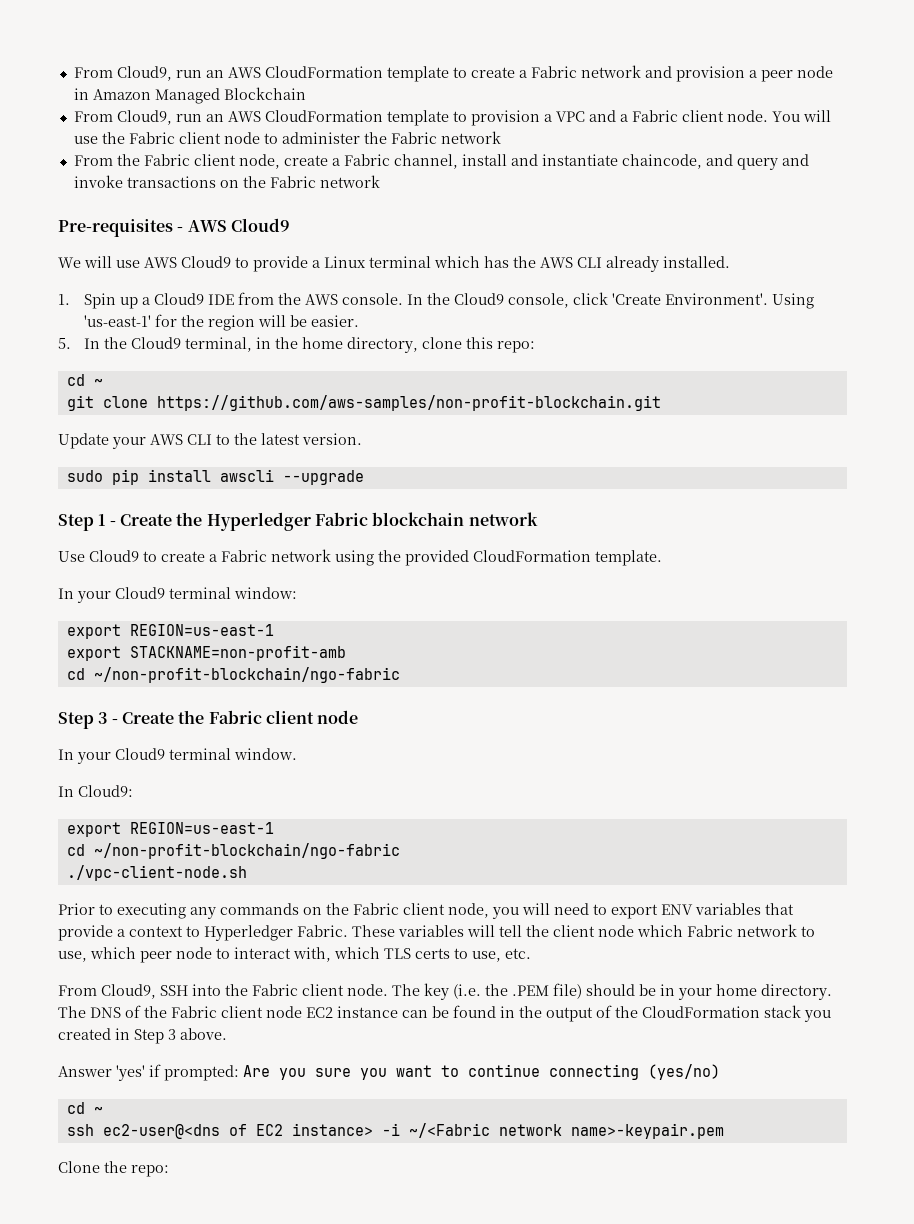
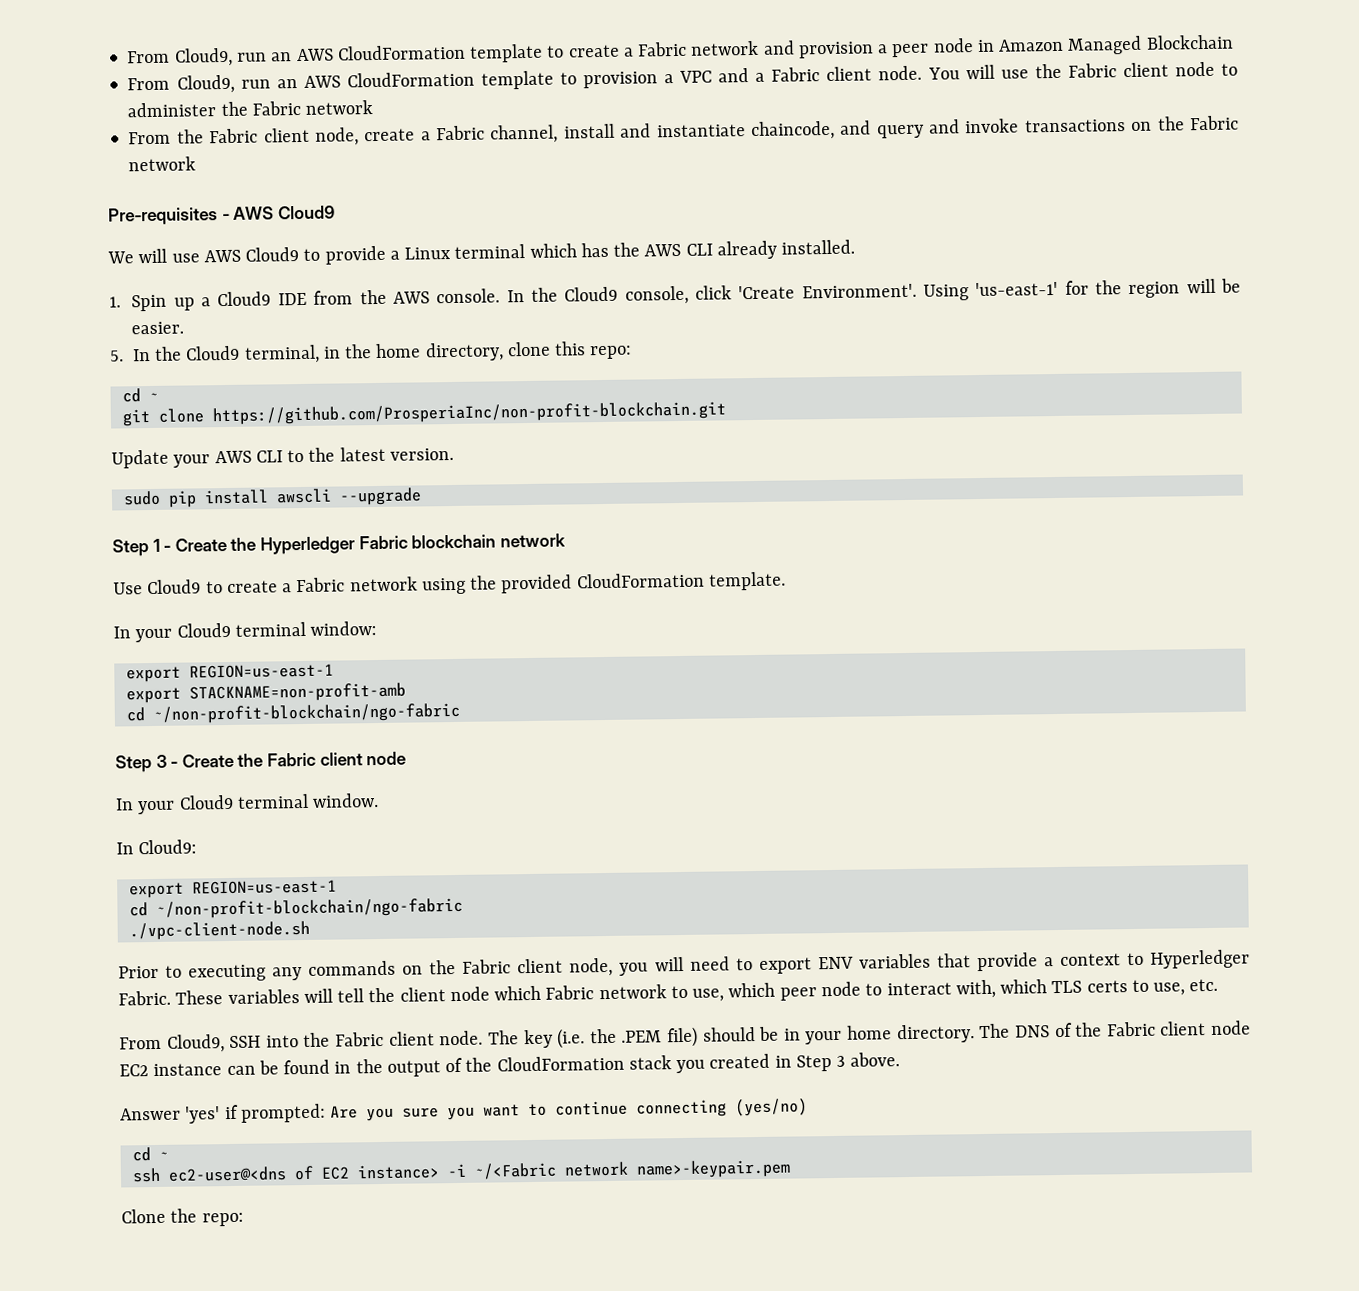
[156,395,661,411] https://github.com/aws-samples/non-profit-blockchain.git -> [211,401,726,426] https://github.com/ProsperiaInc/non-profit-blockchain.git

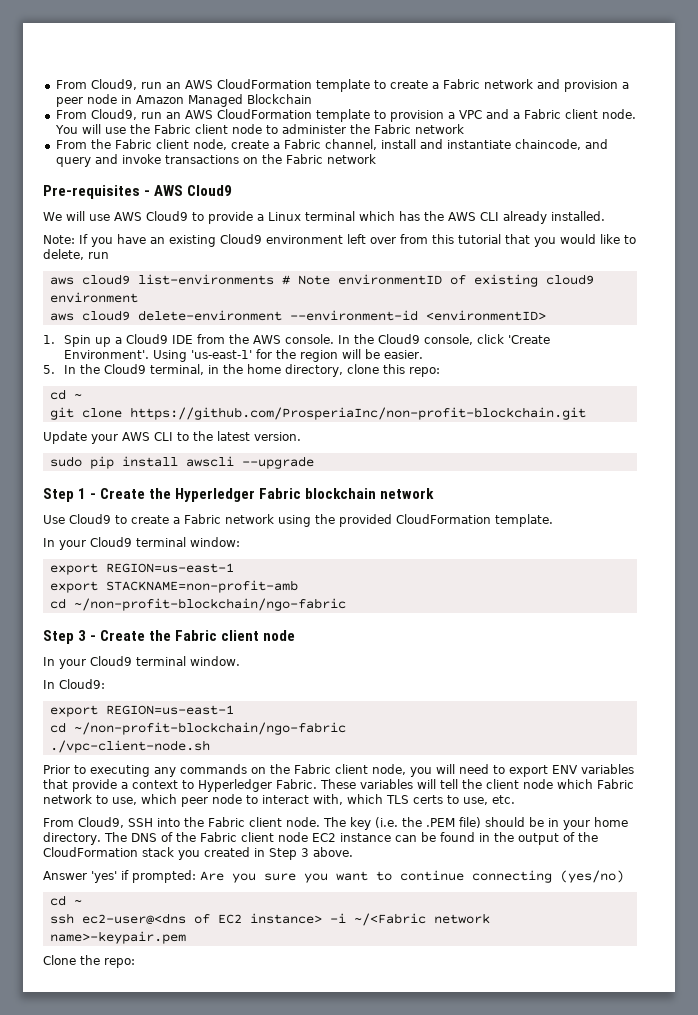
(856, 247) none -> [43,234,636,247] [43,249,109,260] [49,274,594,287] [49,292,138,303] [49,310,546,321] // Note: If you have an existing Cloud9 environment left over from this tutorial that you would like to delete, run // aws cloud9 list-environments # Note environmentID of existing cloud9 environment // aws cloud9 delete-environment --environment-id <environmentID>

